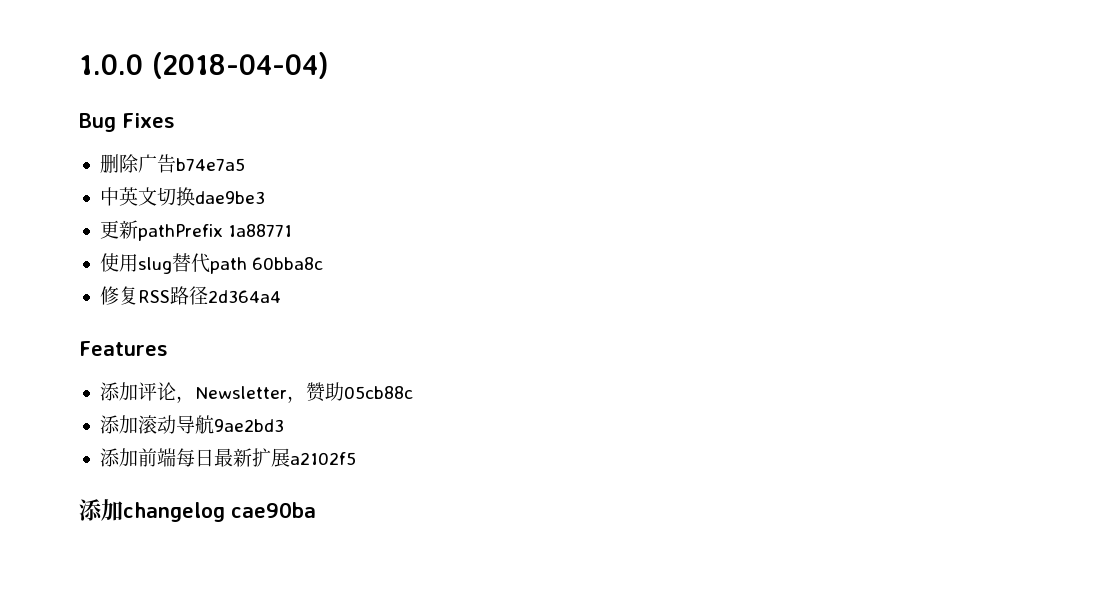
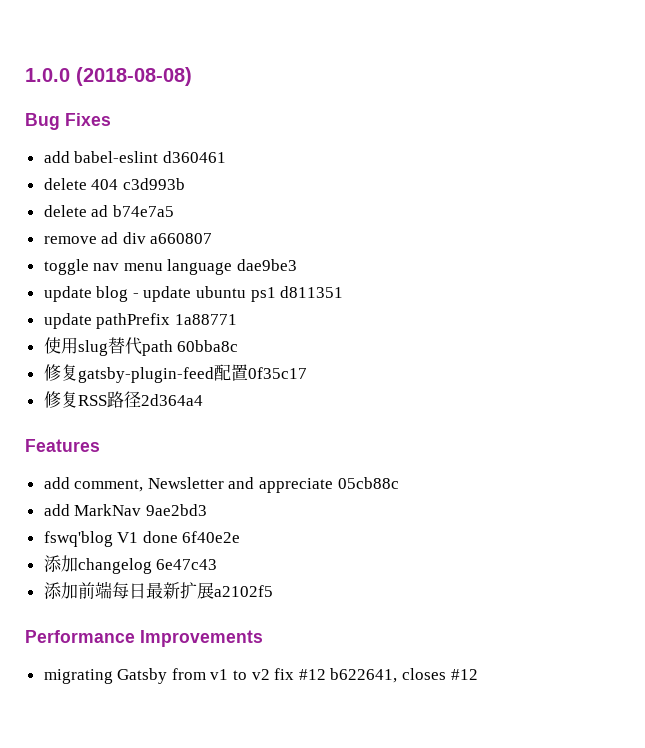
[152,52,329,79] (2018-04-04) -> [76,67,192,86] (2018-08-08)
[99,154,245,173] [99,187,265,206] [99,220,138,239] 删除广告b74e7a5 // 中英文切换dae9be3 // 更新 -> [43,151,226,163] [43,178,185,190] [43,205,174,217] [43,232,213,244] [43,259,298,275] [43,286,344,302] [43,313,92,329] add babel-eslint d360461 // delete 404 c3d993b // delete ad b74e7a5 // remove ad div a660807 // toggle nav menu language dae9be3 // update blog - update ubuntu ps1 d811351 // update
(324, 263) none -> [43,364,307,383] // 修复gatsby-plugin-feed配置0f35c17
[99,382,413,403] [99,415,284,434] 添加评论，Newsletter，赞助05cb88c // 添加滚动导航9ae2bd3 -> [43,477,399,493] [43,504,207,516] [43,531,241,547] [43,555,218,574] add comment, Newsletter and appreciate 05cb88c // add MarkNav 9ae2bd3 // fswq'blog V1 done 6f40e2e // 添加changelog 6e47c43
[79,499,316,522] 添加changelog cae90ba -> [25,630,263,647] [43,668,478,684] Performance Improvements // migrating Gatsby from v1 to v2 fix #12 b622641, closes #12

